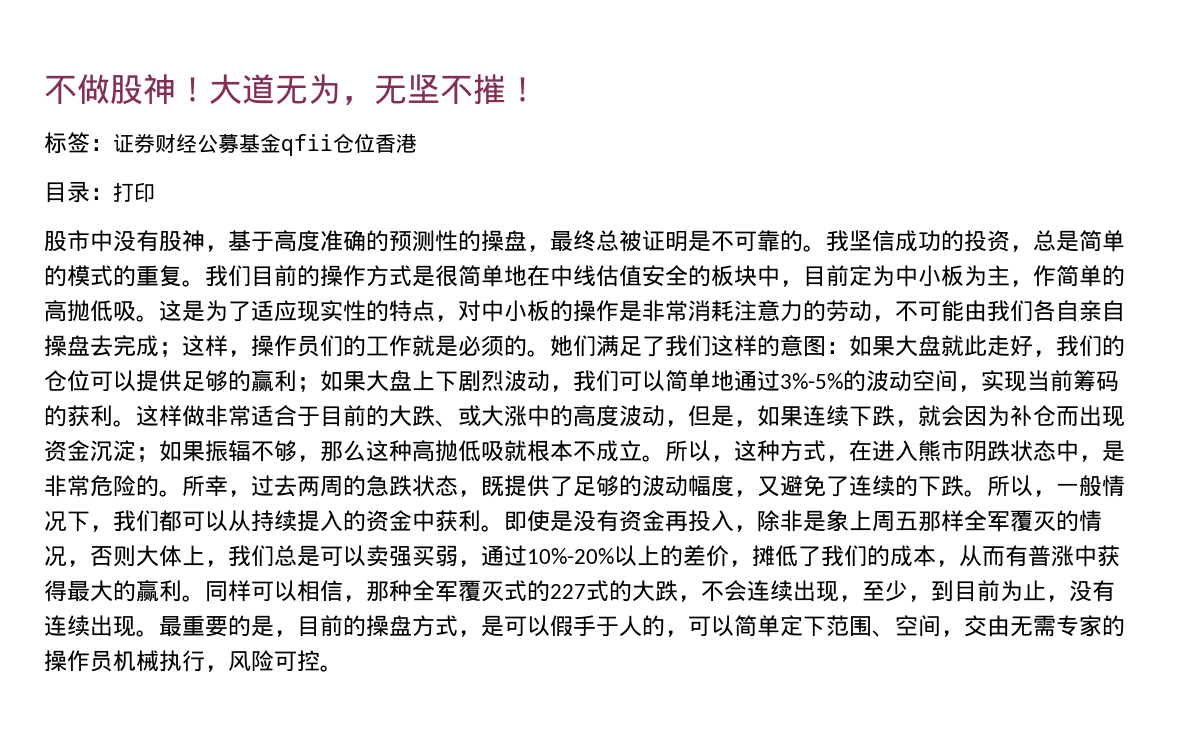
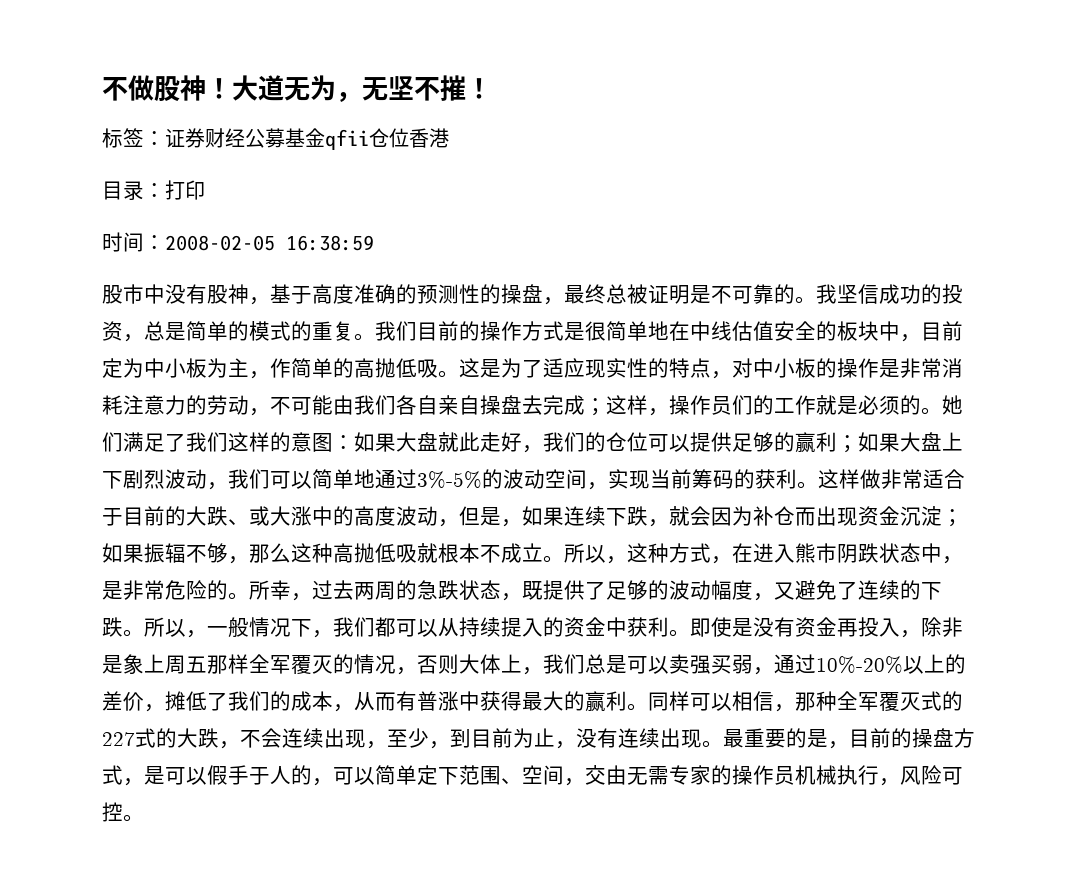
(155, 192) none -> [102,232,374,252] // 时间：2008-02-05 16:38:59

